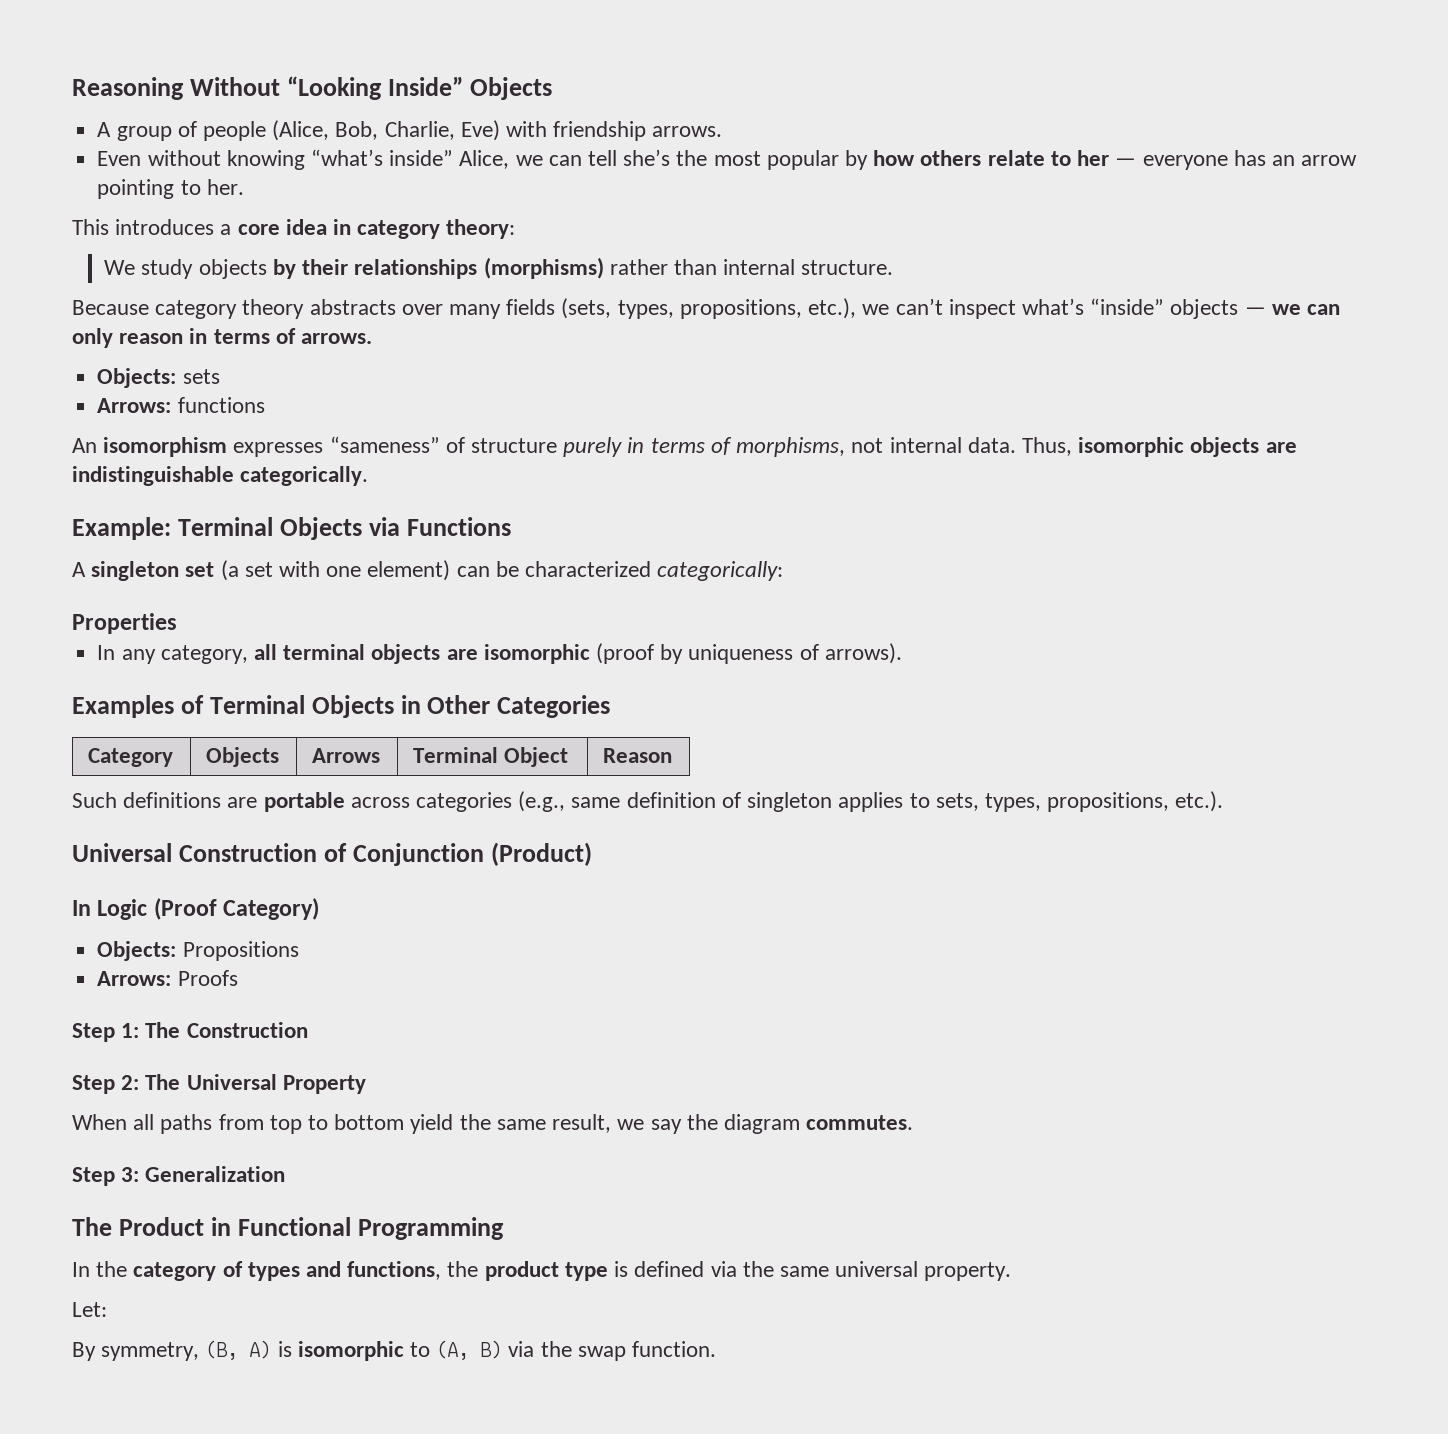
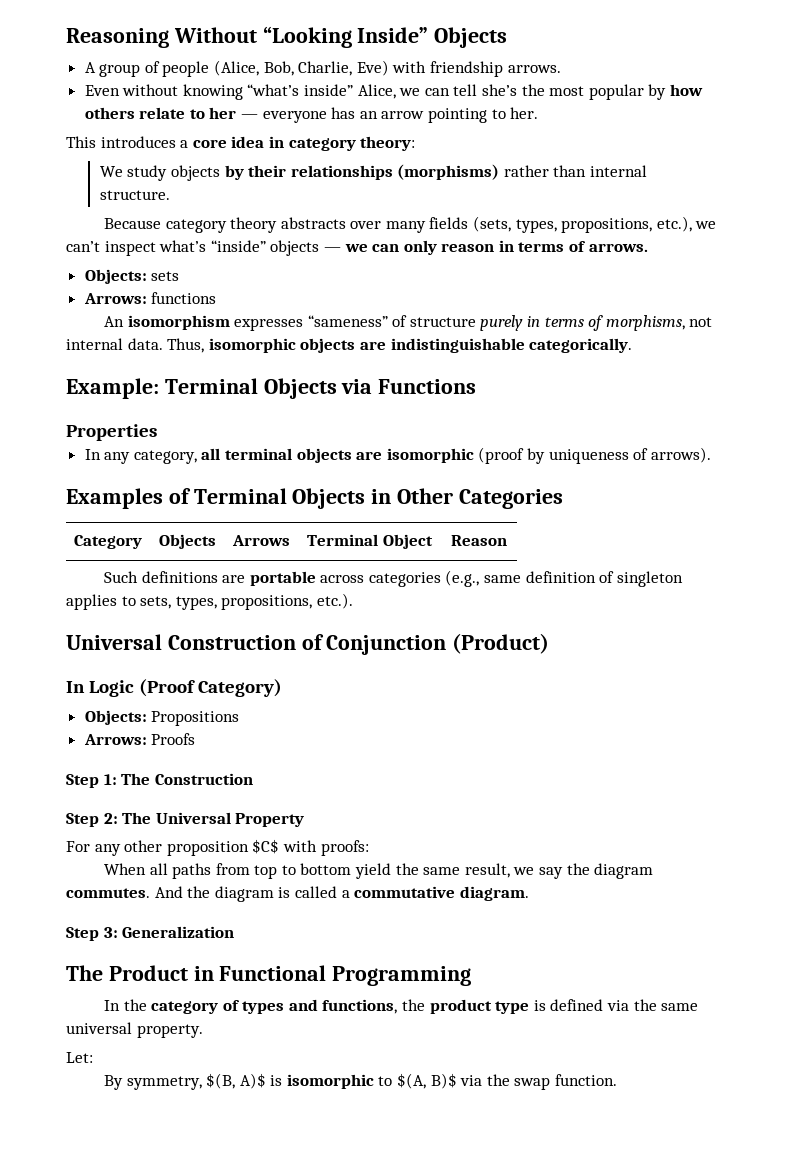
[72,560,784,581] // A singleton set (a set with one element) can be characterized categorically: -> (477, 386) none
(366, 1084) none -> [66,839,369,856] // For any other proposition $C$ with proofs:
(914, 1122) none -> [154,886,529,902] And the diagram is called a commutative diagram.
[205,1340,272,1360] (B, A) -> [206,1073,266,1089] $(B, A)$
[436,1340,503,1360] (A, B) -> [397,1073,457,1089] $(A, B)$

